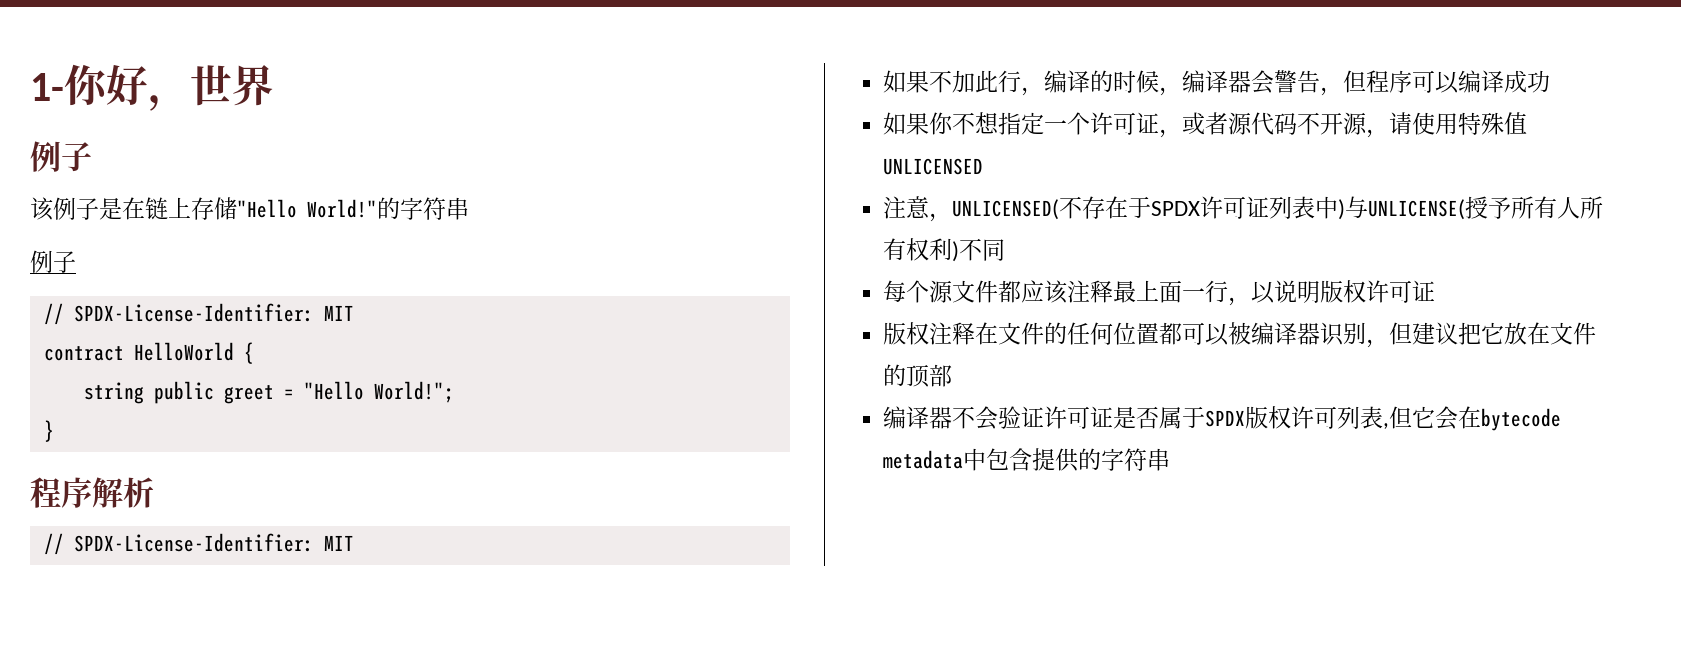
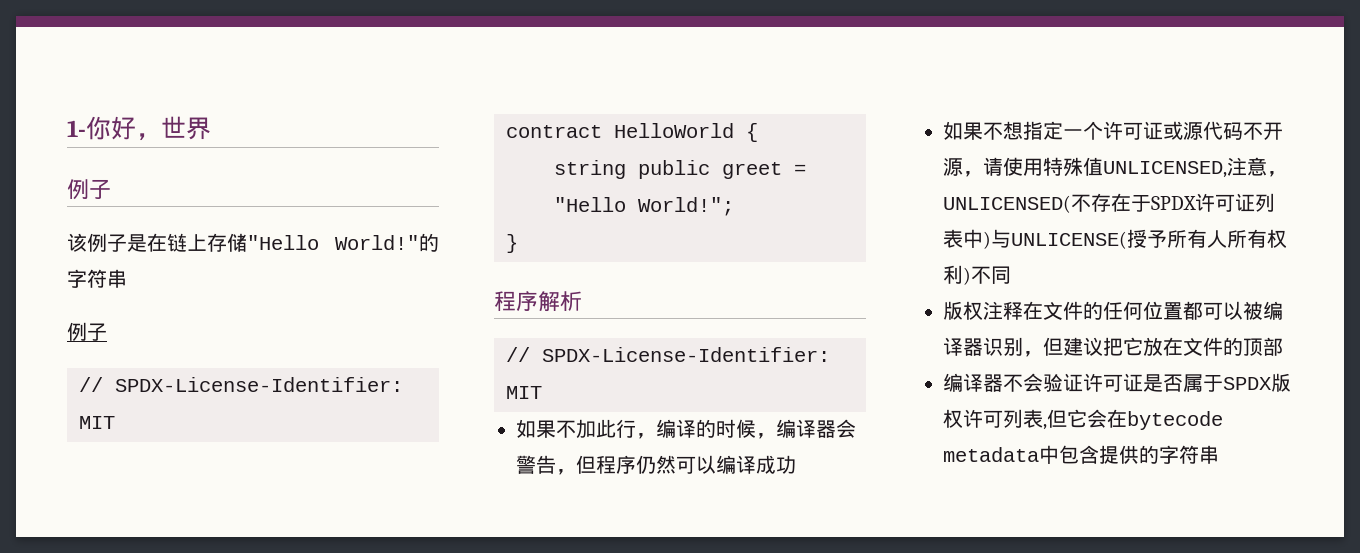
(1413, 81) none -> [636,455,676,474] 仍然
[929,112,954,135] 你 -> (983, 131) none
[1159,112,1229,138] ，或者 -> [1163,121,1183,140] 或
[883,158,984,175] UNLICENSED // -> [1103,161,1227,178] UNLICENSED,
[883,280,1436,306] // 每个源文件都应该注释最上面一行，以说明版权许可证 -> (1011, 275) none

